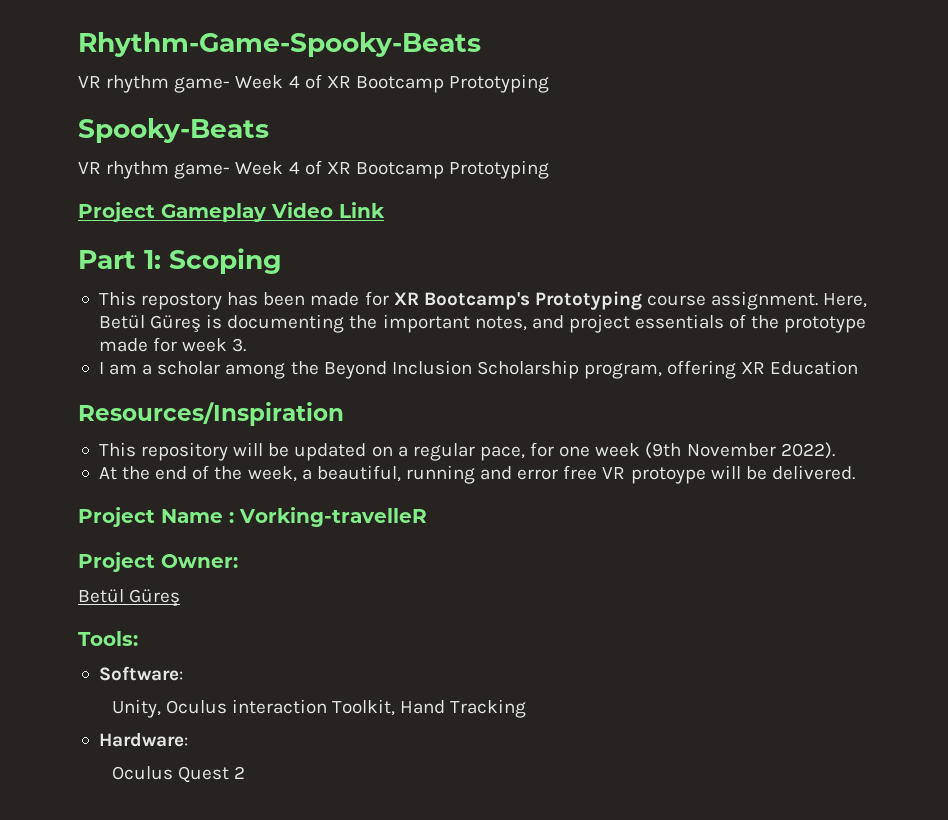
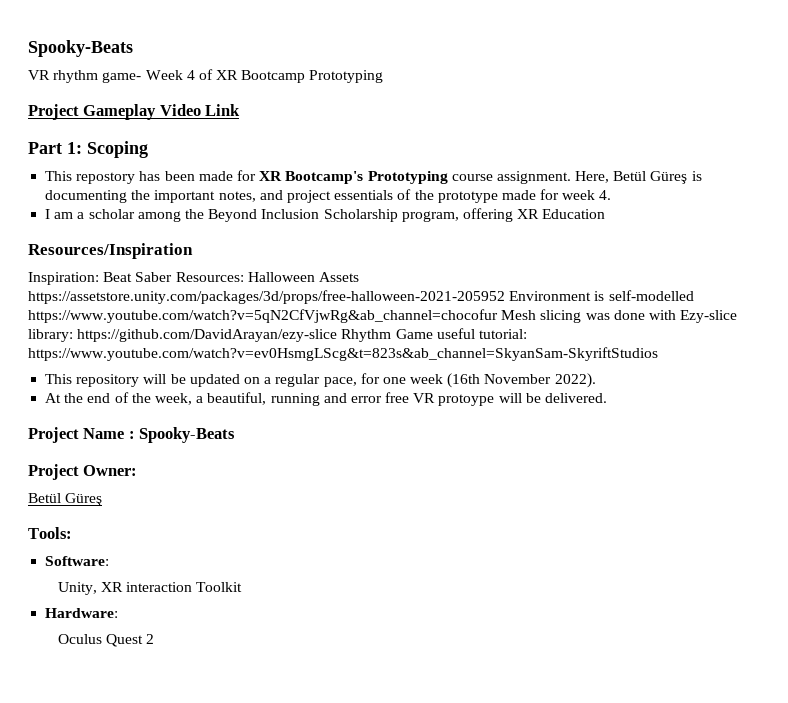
[78,32,481,57] [78,74,550,93] Rhythm-Game-Spooky-Beats // VR rhythm game- Week 4 of XR Bootcamp Prototyping // -> (28, 48) none
[232,338,247,352] 3. -> [599,190,612,200] 4.
(344, 414) none -> [28,272,359,285] [28,290,694,304] [28,309,738,323] [28,328,527,342] [28,347,658,361] // Inspiration: Beat Saber Resources: Halloween Assets https://assetstore.unity.com/packages/3d/props/free-halloween-2021-205952 Environment is self-modelled https://www.youtube.com/watch?v=5qN2CfVjwRg&ab_channel=chocofur Mesh slicing was done with Ezy-slice library: https://github.com/DavidArayan/ezy-slice Rhythm Game useful tutorial: https://www.youtube.com/watch?v=ev0HsmgLScg&t=823s&ab_channel=SkyanSam-SkyriftStudios
[645,442,682,459] (9th -> [447,373,481,388] (16th
[239,507,427,527] Vorking-travelleR -> [139,427,236,443] Spooky-Beats
[165,699,527,718] Oculus interaction Toolkit, Hand Tracking -> [101,582,243,592] XR interaction Toolkit

